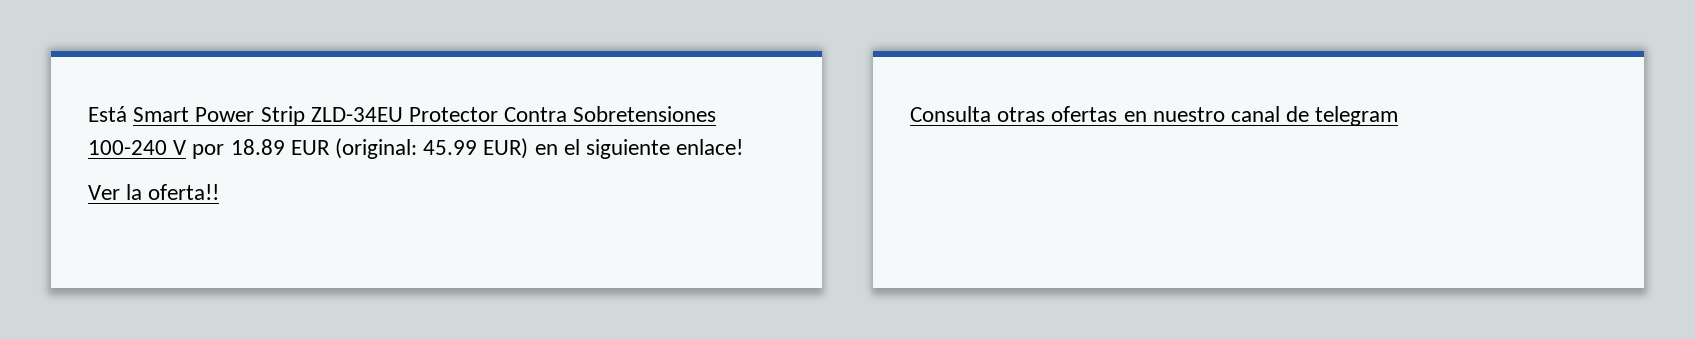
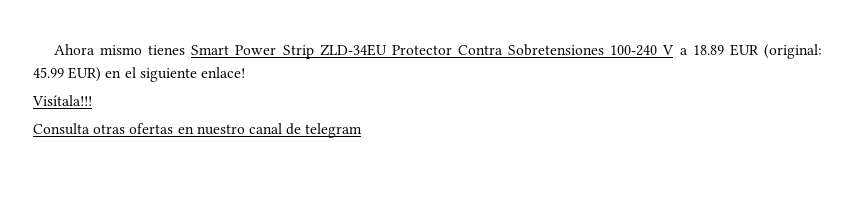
[88,106,127,122] Está -> [53,44,186,55] Ahora mismo tienes
[192,144,225,159] por -> [679,48,688,55] a
[88,184,220,200] Ver la oferta!! -> [32,95,92,106] Visítala!!!

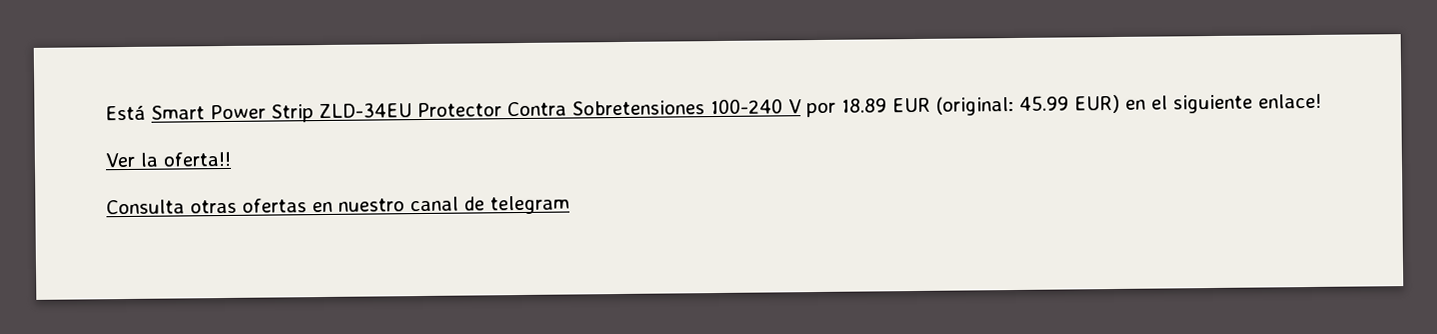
[53,44,186,55] Ahora mismo tienes -> [105,105,146,121] Está
[679,48,688,55] a -> [806,102,836,118] por
[32,95,92,106] Visítala!!! -> [105,151,231,168] Ver la oferta!!

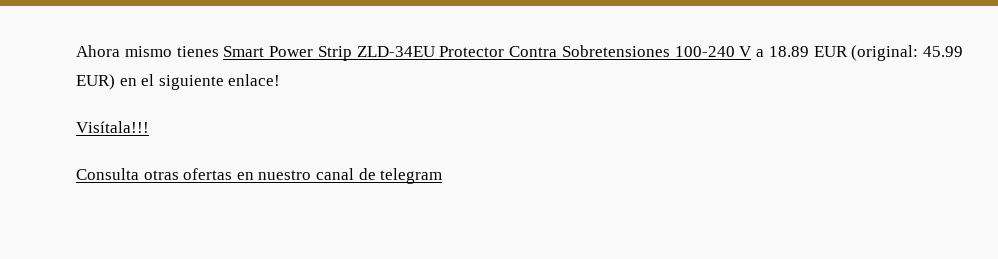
[105,105,146,121] Está -> [76,45,219,57] Ahora mismo tienes
[806,102,836,118] por -> [756,49,764,57] a
[105,151,231,168] Ver la oferta!! -> [76,121,149,133] Visítala!!!

